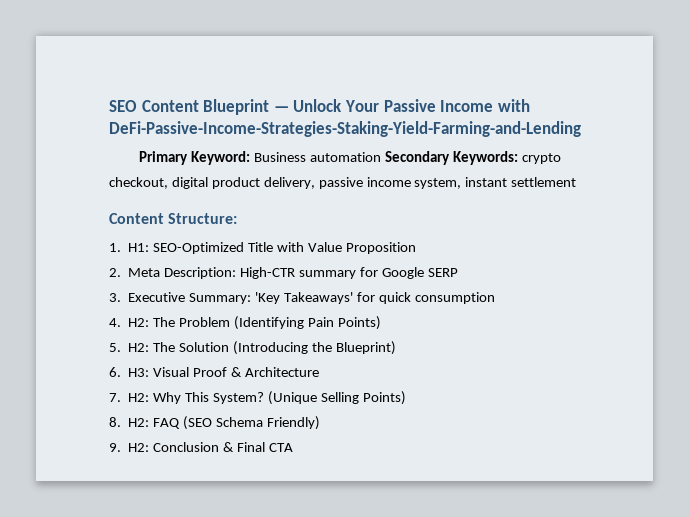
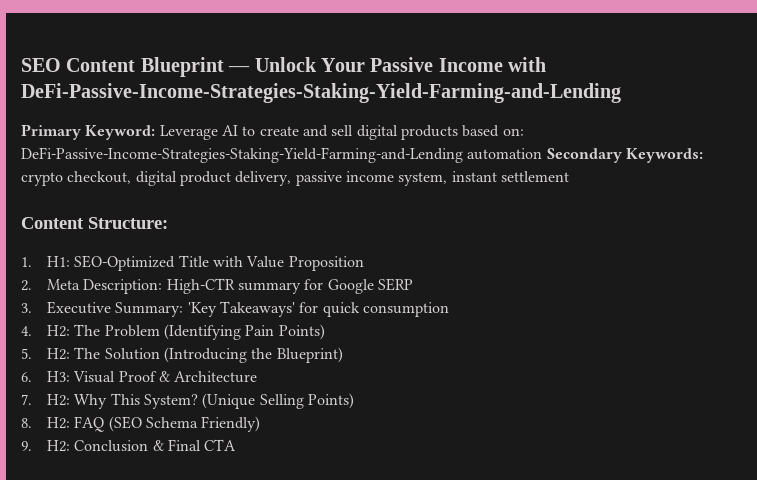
[254,152,307,162] Business -> [159,125,524,140] [21,147,463,163] Leverage AI to create and sell digital products based on: DeFi-Passive-Income-Strategies-Staking-Yield-Farming-and-Lending

